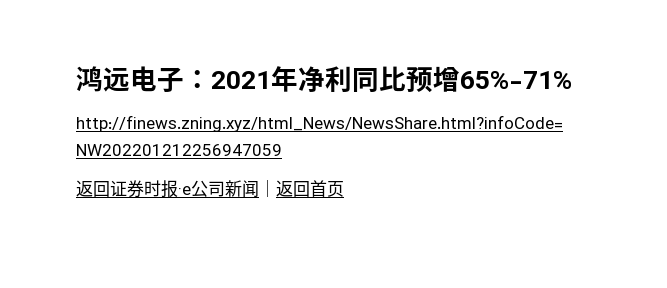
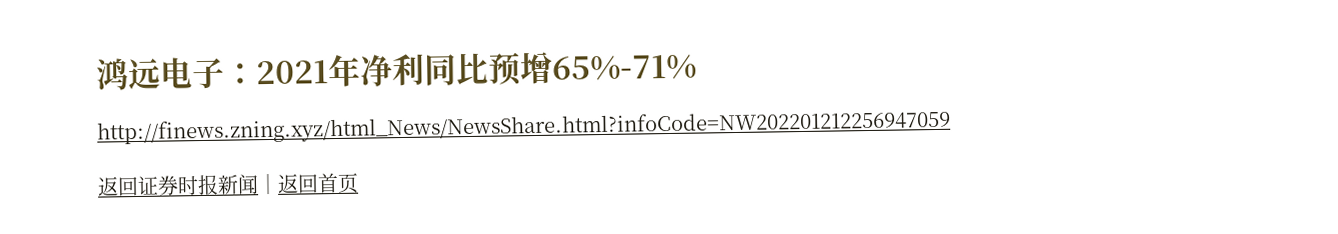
[178,180,225,197] ·e公司 -> (219, 185) none

